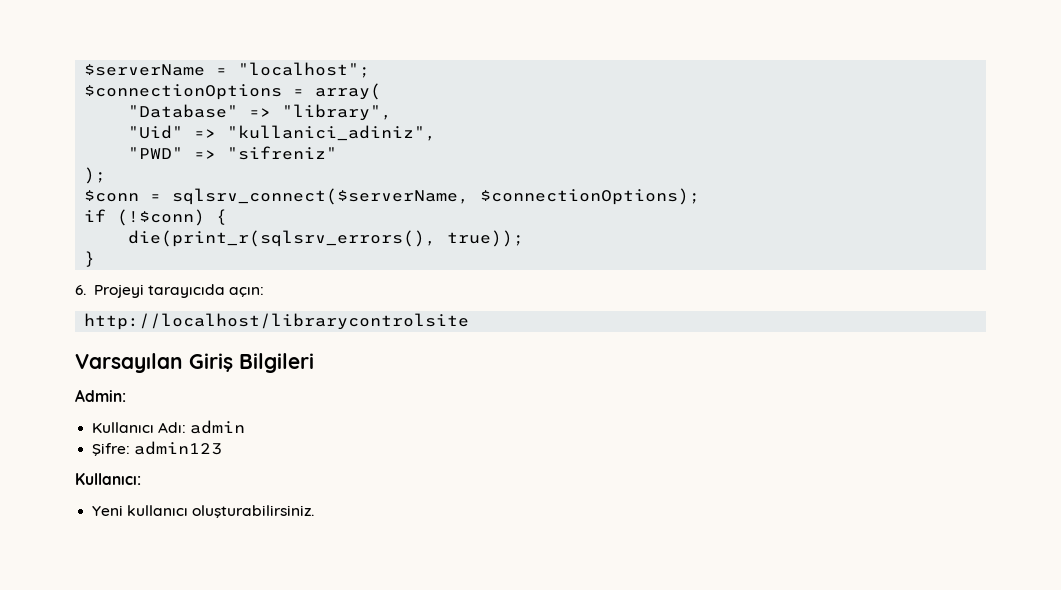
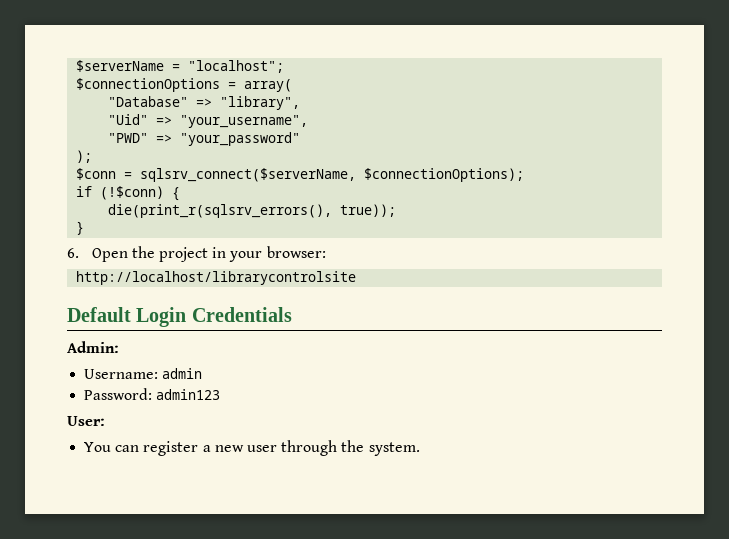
[227,125,437,141] "kullanici_adiniz", -> [180,115,309,128] "your_username",
[227,146,338,160] "sifreniz" -> [180,132,301,146] "your_password"
[94,284,265,298] [84,313,470,330] [75,353,314,373] Projeyi tarayıcıda açın: // http://localhost/librarycontrolsite // Varsayılan Giriş Bilgileri -> [91,246,326,262] [76,271,357,285] [67,307,292,327] Open the project in your browser: // http://localhost/librarycontrolsite // Default Login Credentials
[92,422,187,433] Kullanıcı Adı: -> [84,369,159,379] Username:
[92,443,131,456] Şifre: -> [84,388,153,400] Password:
[75,473,141,485] [92,505,315,518] Kullanıcı: // Yeni kullanıcı oluşturabilirsiniz. -> [67,416,105,426] [84,440,420,456] User: // You can register a new user through the system.

